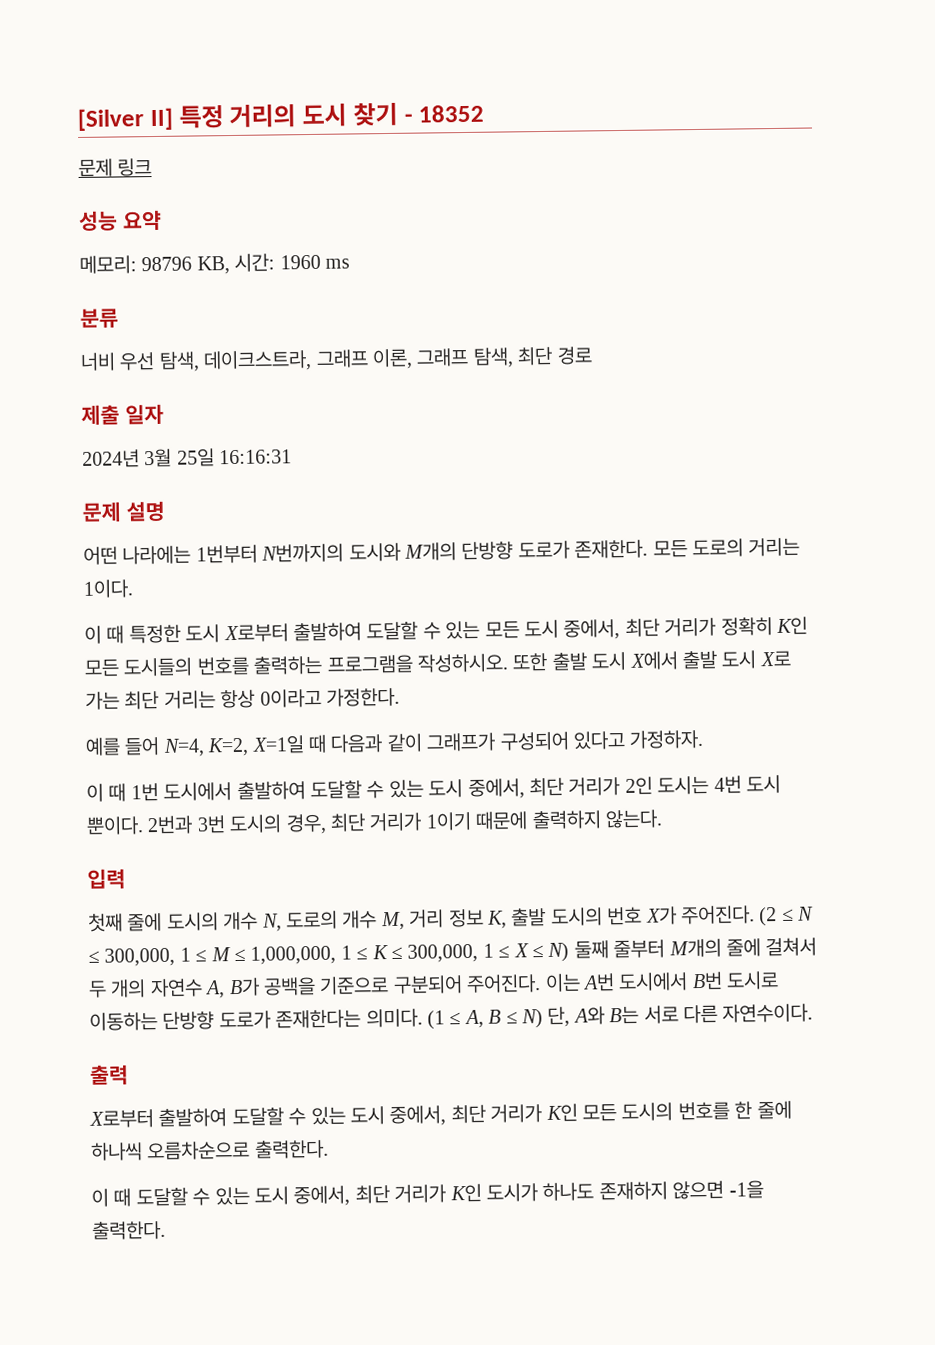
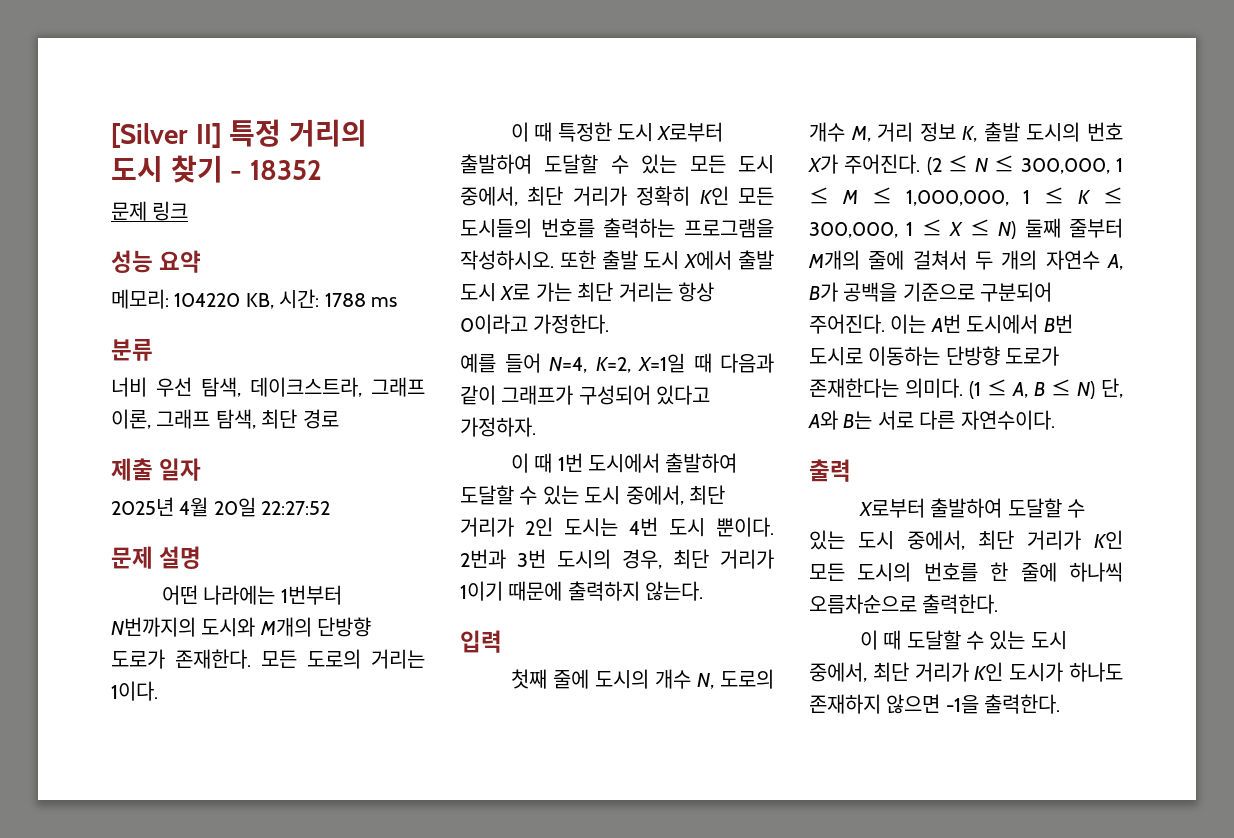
[141,256,193,272] 98796 -> [174,293,241,307] 104220
[279,254,321,270] 1960 -> [324,293,366,307] 1788
[82,448,293,468] 2024년 3월 25일 16:16:31 -> [111,497,331,517] 2025년 4월 20일 22:27:52

